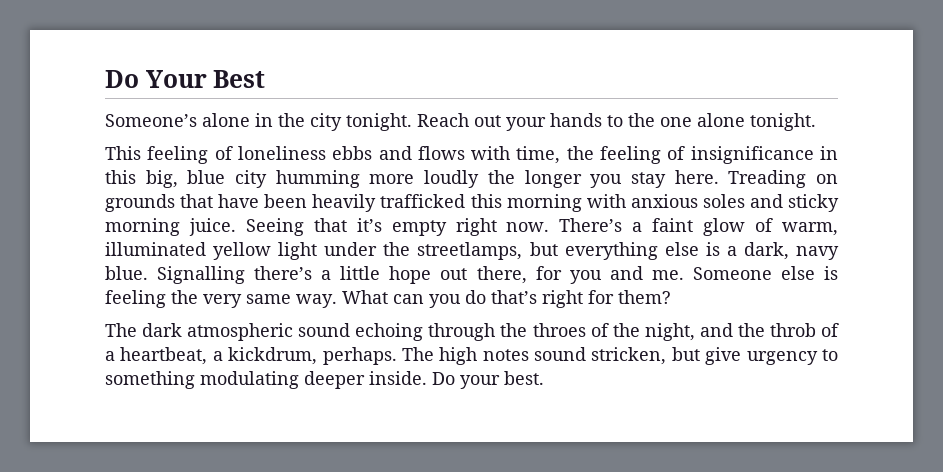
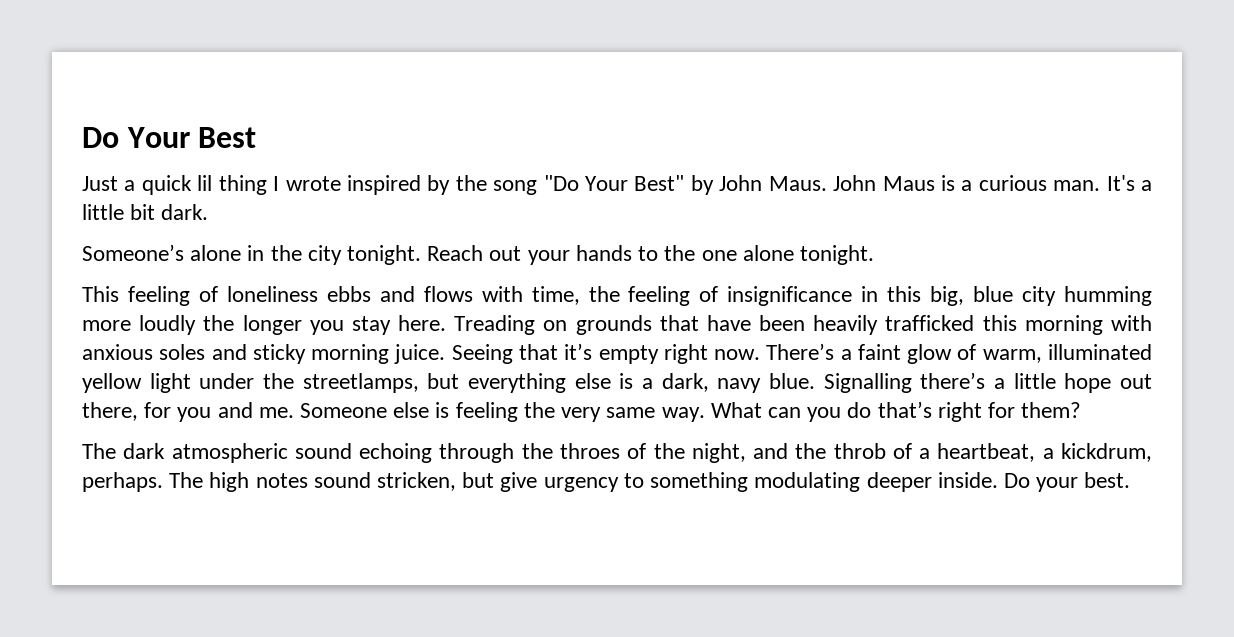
(266, 79) none -> [82,175,1152,195] [82,204,209,220] // Just a quick lil thing I wrote inspired by the song "Do Your Best" by John Maus. John Maus is a curious man. It's a little bit dark.

